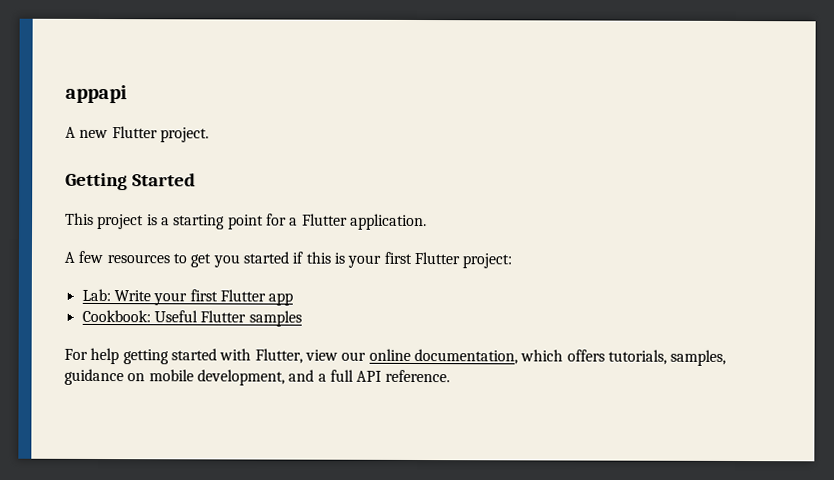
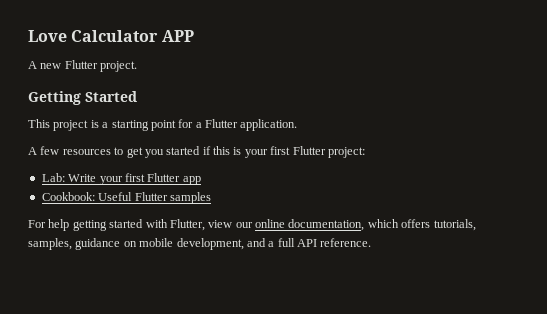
[65,84,127,104] appapi -> [28,30,194,42] Love Calculator APP

